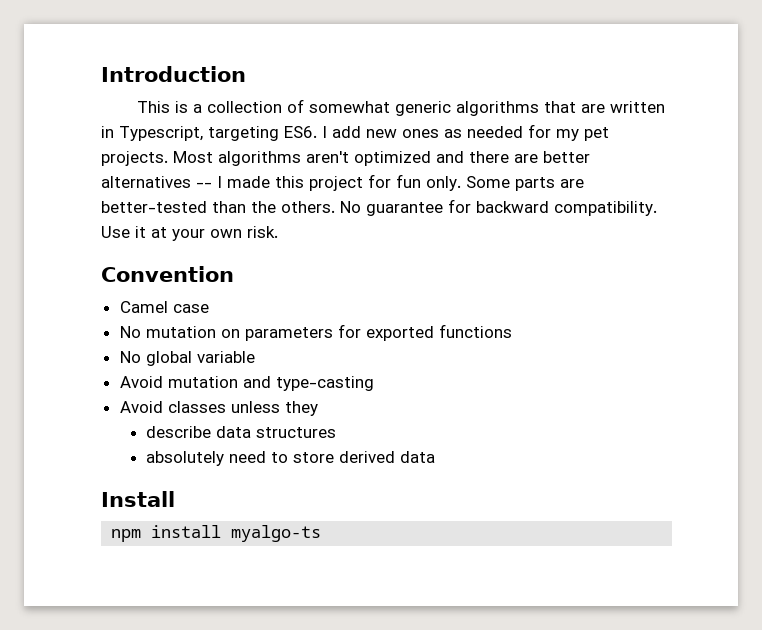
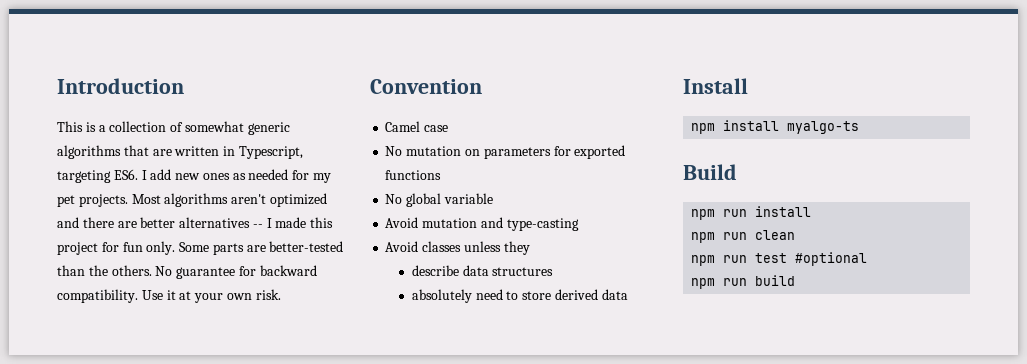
(322, 533) none -> [683,164,737,180] [691,206,812,220] [691,230,796,243] [691,252,868,266] [691,275,796,289] // Build // npm run install // npm run clean // npm run test #optional // npm run build

